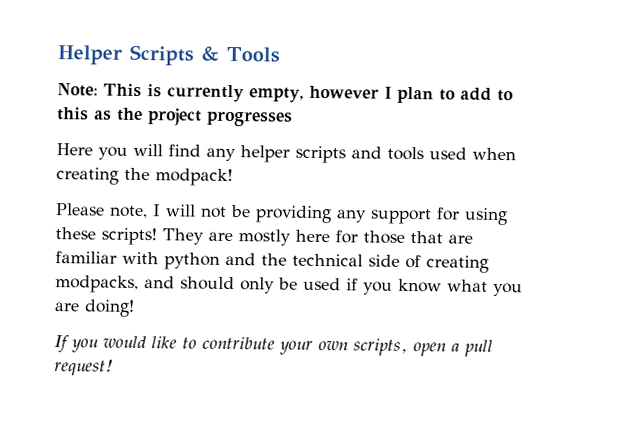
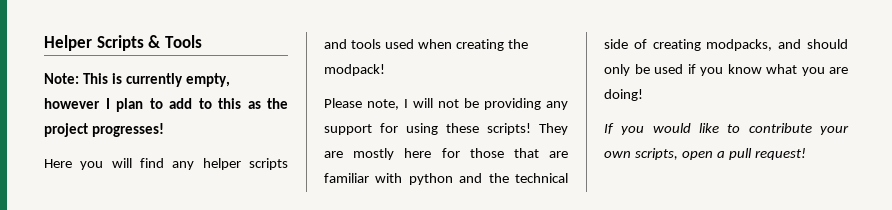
[207,110,293,127] progresses -> [91,123,164,137] progresses!

